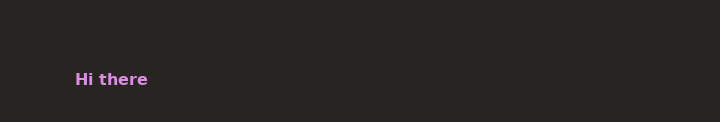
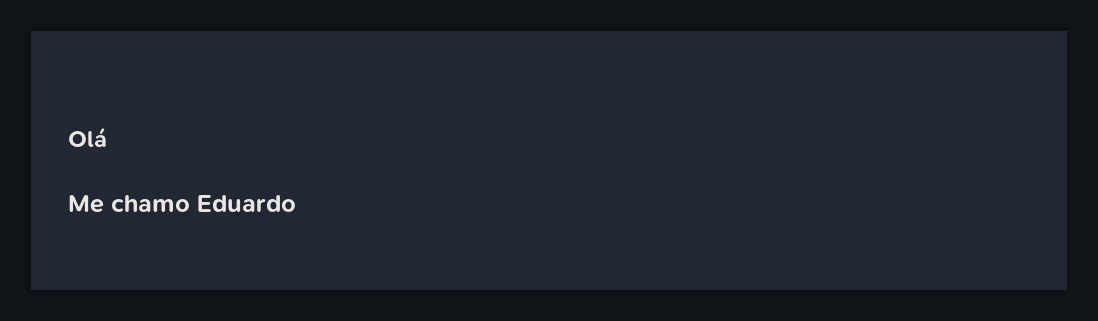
[75,73,148,85] Hi there -> [68,127,107,147] [68,195,296,213] Olá // Me chamo Eduardo

